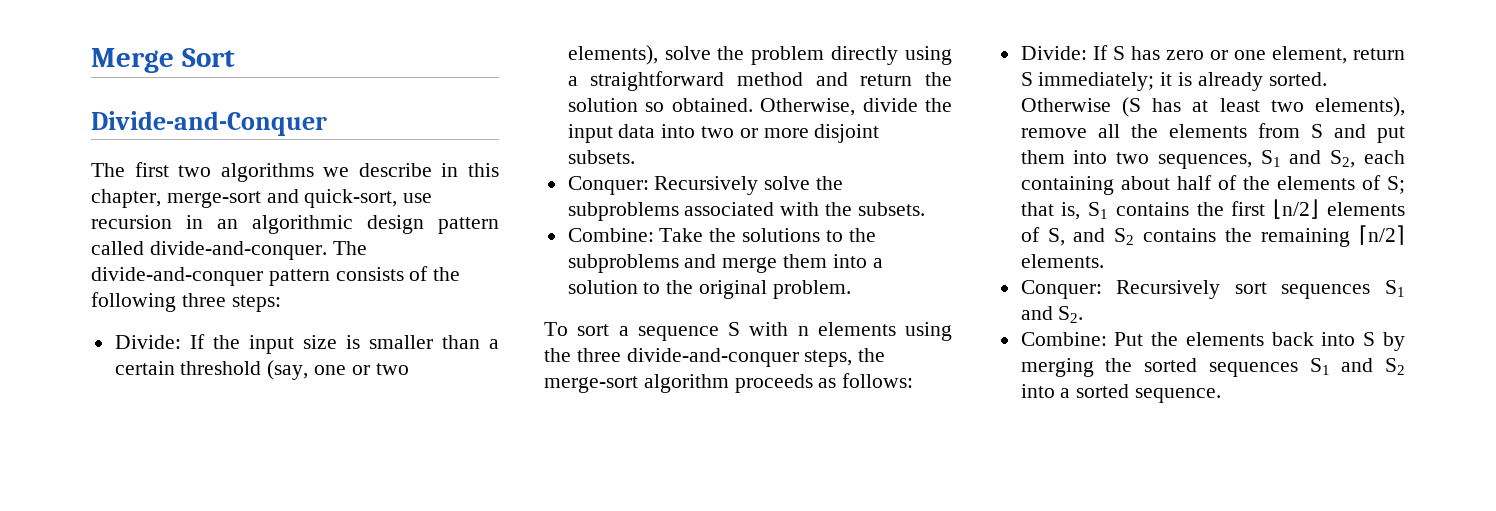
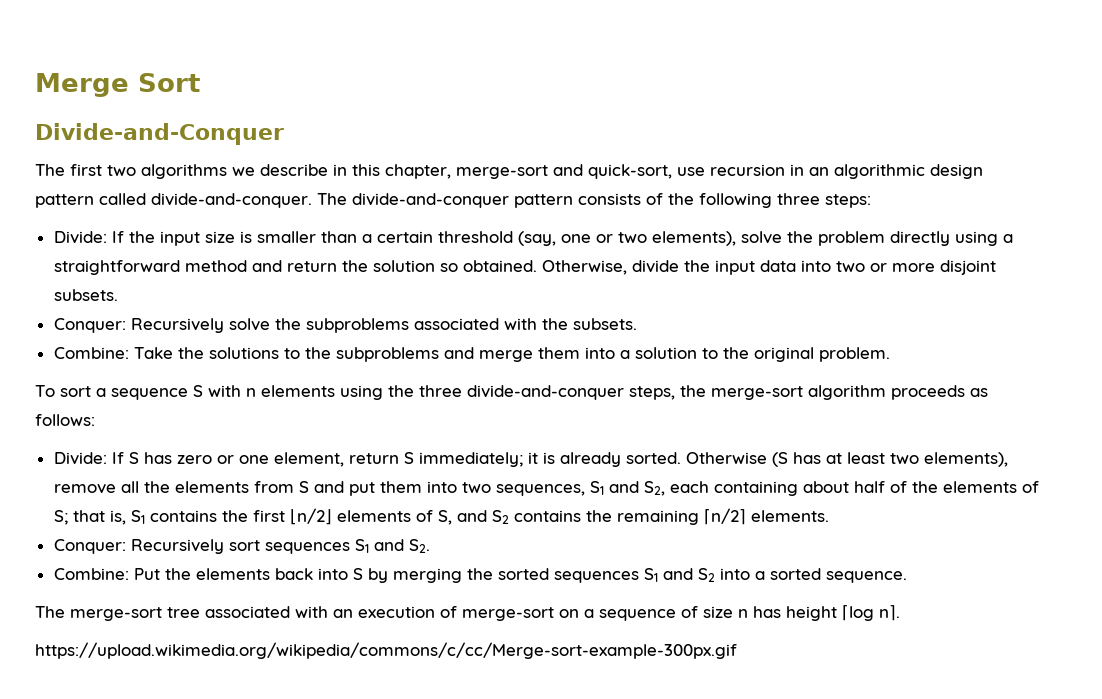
(1222, 395) none -> [35,605,900,621] [35,642,737,659] // The merge-sort tree associated with an execution of merge-sort on a sequence of size n has height ⌈log n⌉. // https://upload.wikimedia.org/wikipedia/commons/c/cc/Merge-sort-example-300px.gif

